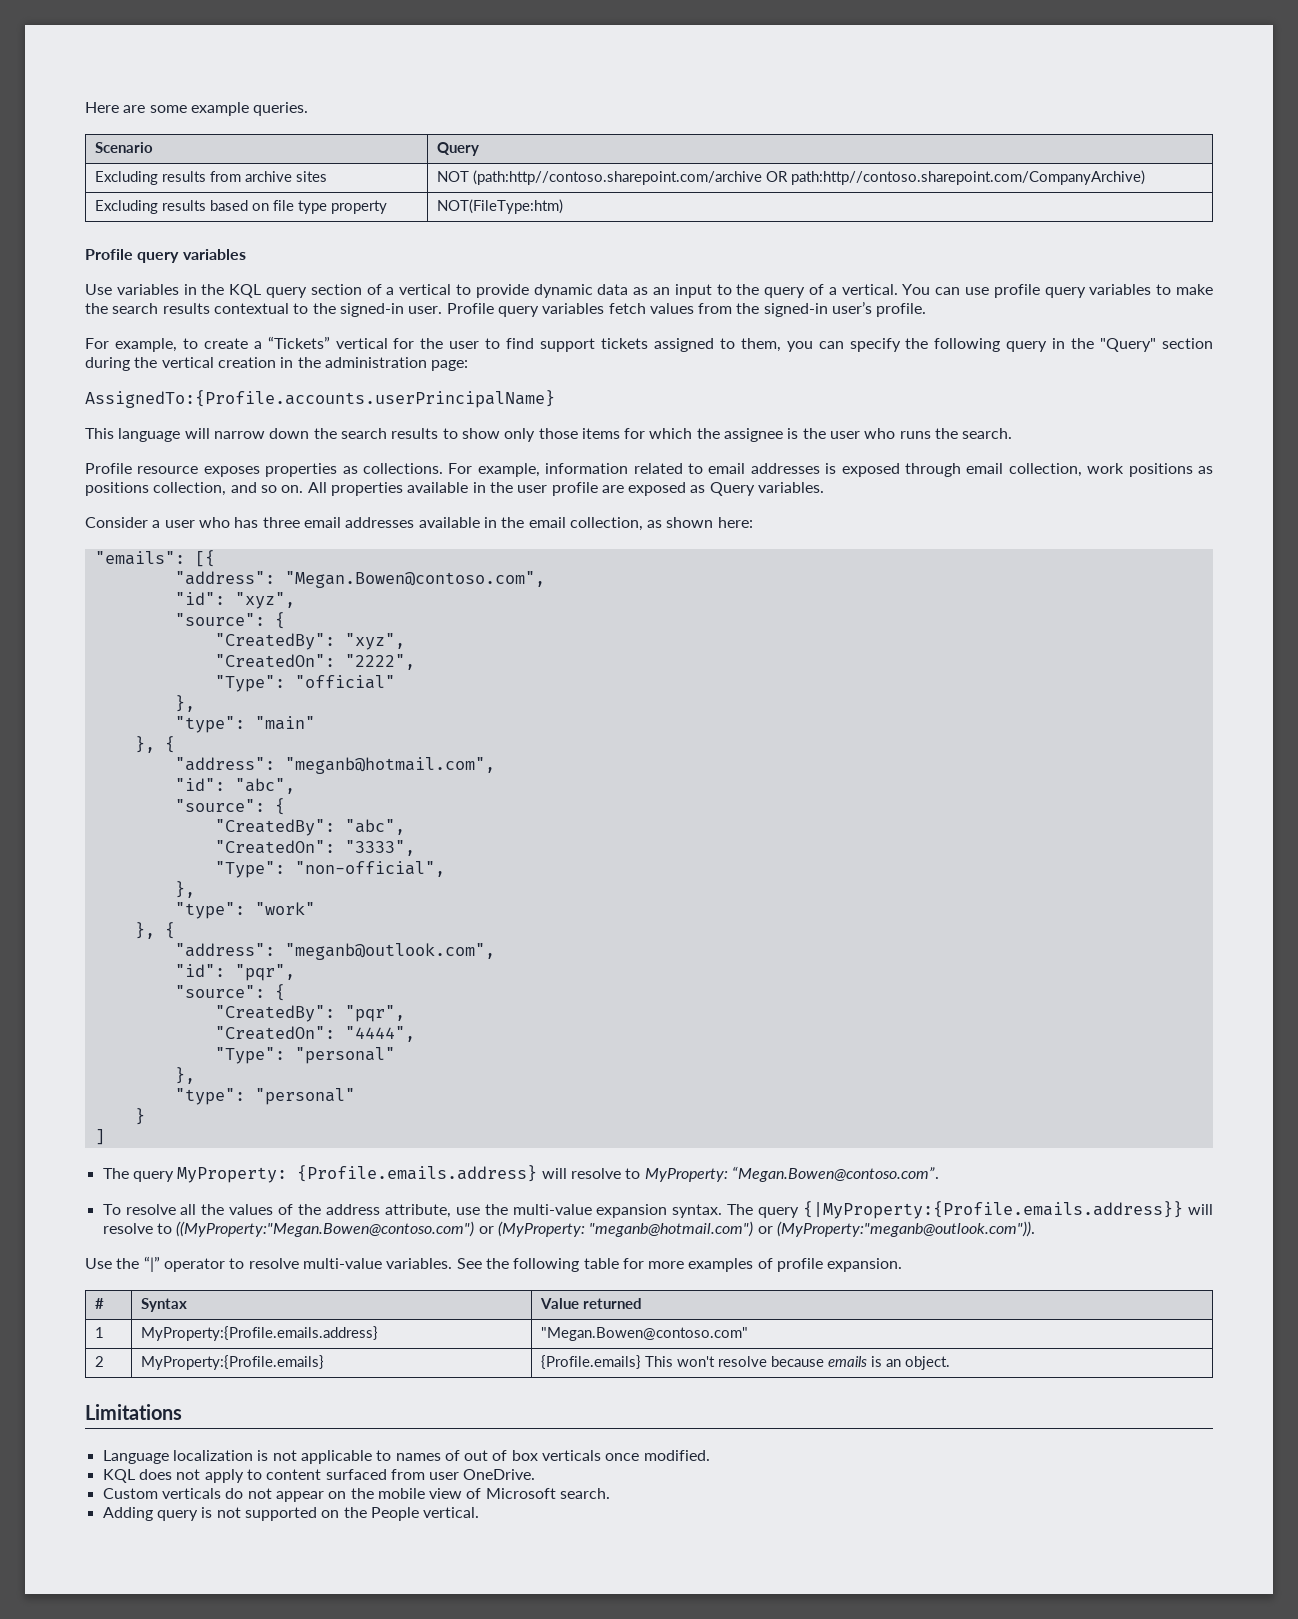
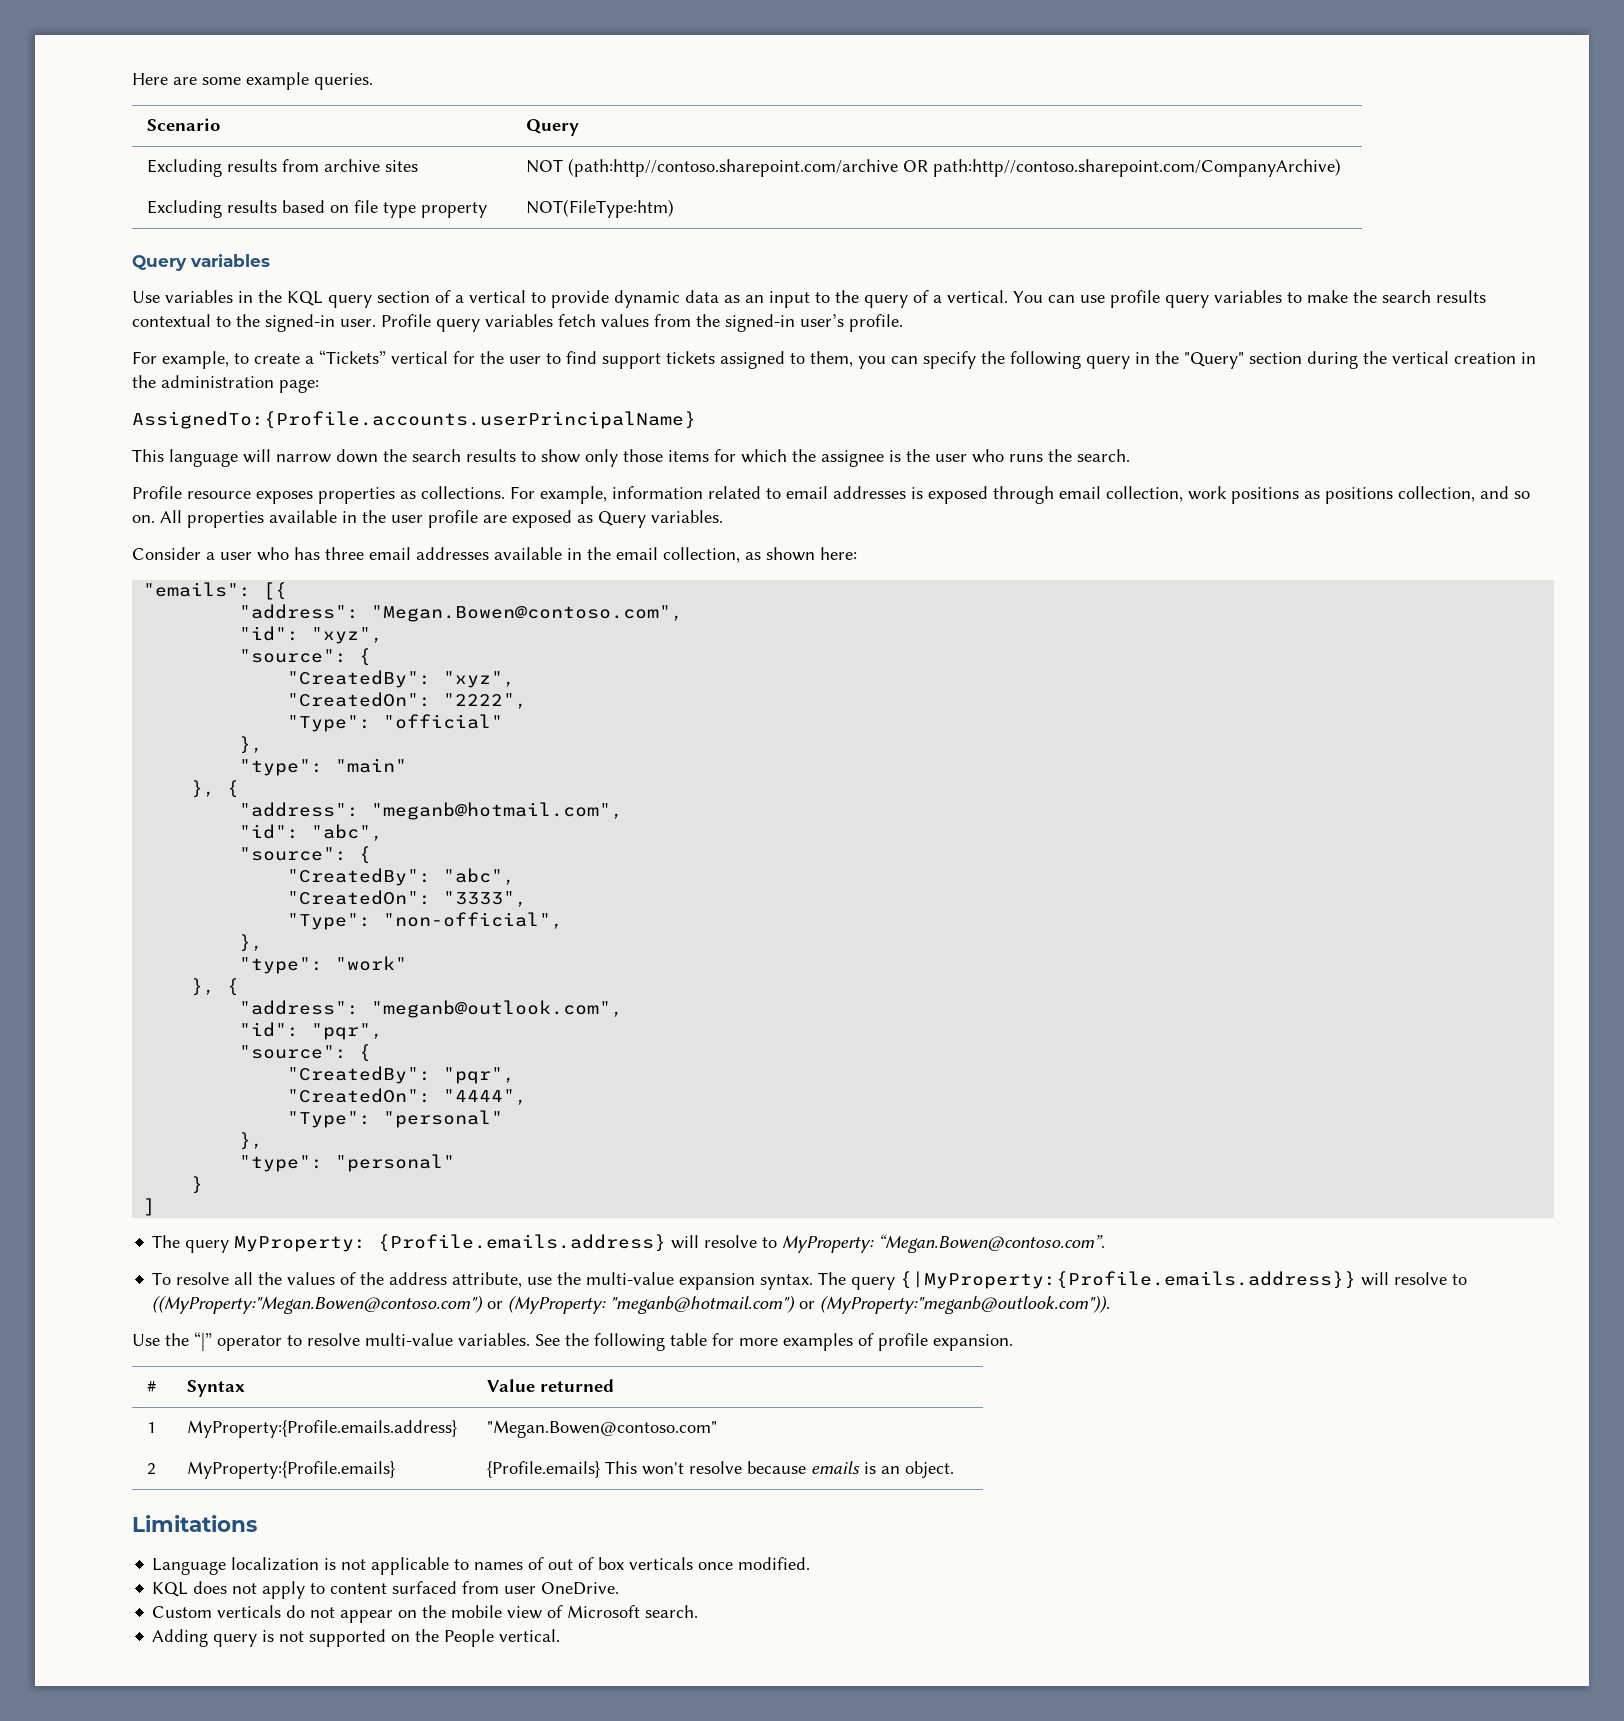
[85,249,180,263] Profile query -> [132,255,187,271] Query

